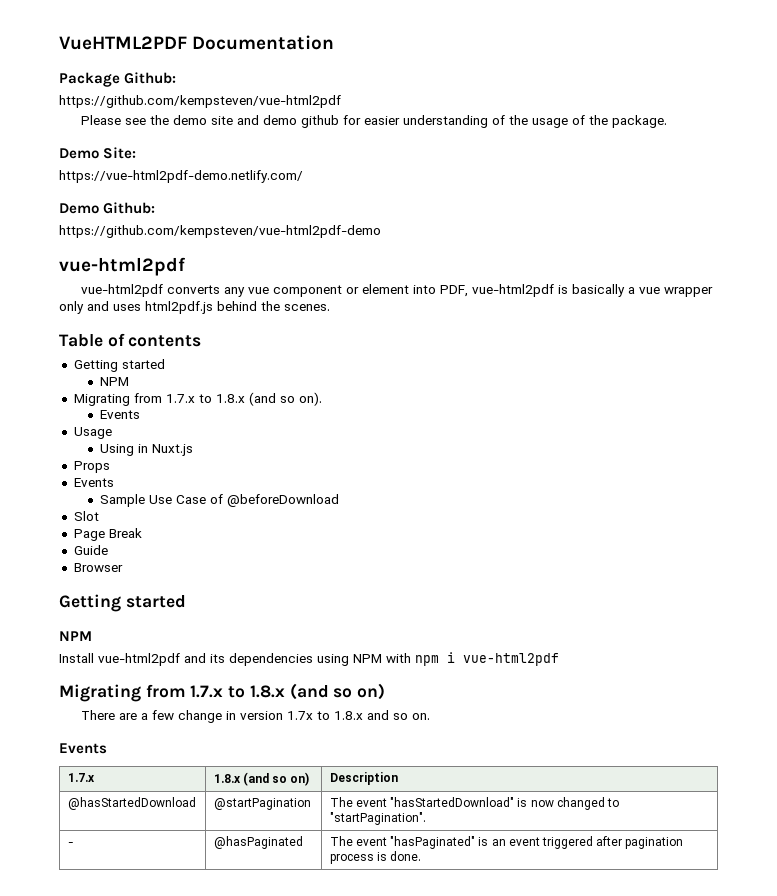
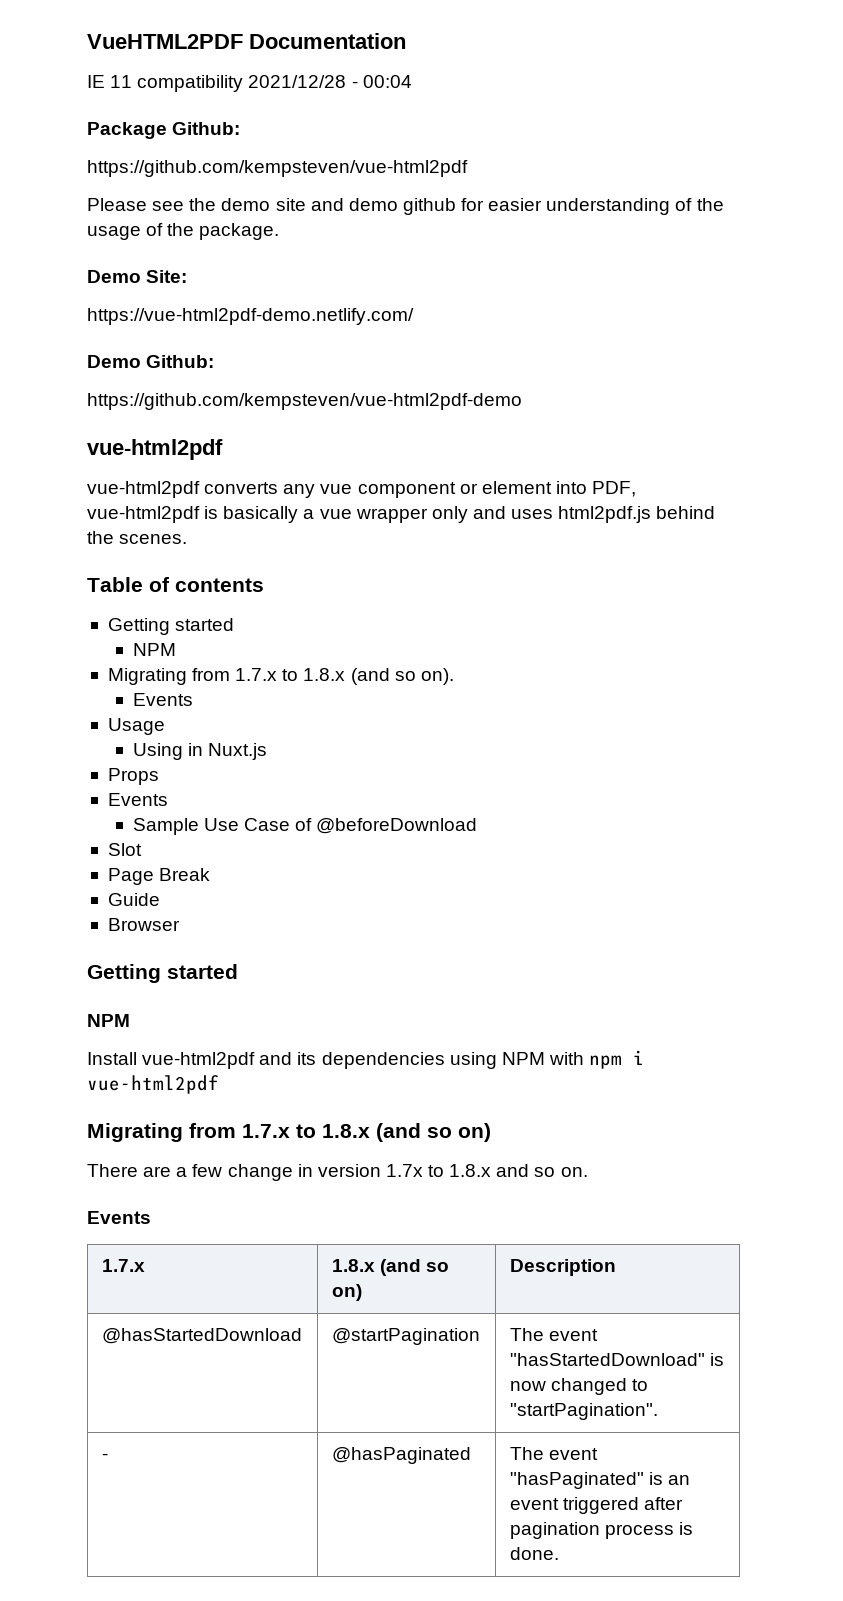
(335, 42) none -> [87,75,412,92] // IE 11 compatibility 2021/12/28 - 00:04

